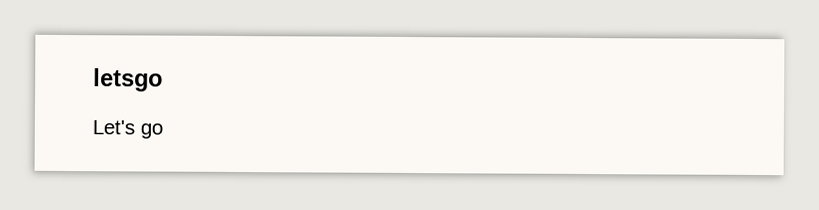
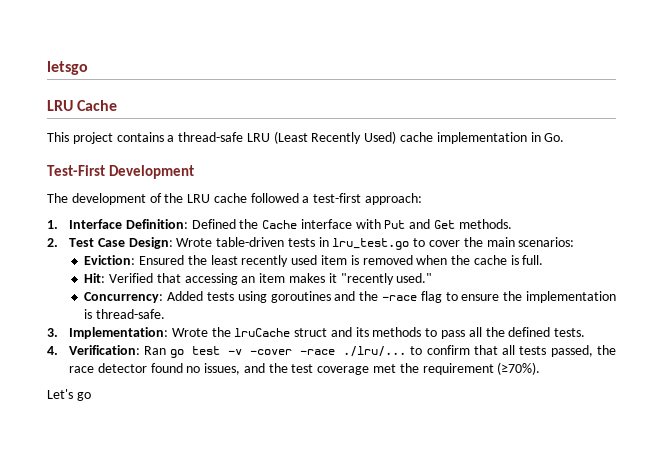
(163, 80) none -> [47,100,118,111] [47,131,565,144] [47,165,194,179] [47,193,423,205] [47,219,512,229] [47,237,575,250] [84,255,544,267] [84,273,433,285] [84,291,616,303] [84,309,166,319] [47,327,586,339] [47,345,616,358] [68,362,541,375] // LRU Cache // This project contains a thread-safe LRU (Least Recently Used) cache implementation in Go. // Test-First Development // The development of the LRU cache followed a test-first approach: // 1. Interface Definition: Defined the Cache interface with Put and Get methods. // 2. Test Case Design: Wrote table-driven tests in lru_test.go to cover the main scenarios: // Eviction: Ensured the least recently used item is removed when the cache is full. // Hit: Verified that accessing an item makes it "recently used." // Concurrency: Added tests using goroutines and the -race flag to ensure the implementation is thread-safe. // 3. Implementation: Wrote the lruCache struct and its methods to pass all the defined tests. // 4. Verification: Ran go test -v -cover -race ./lru/... to confirm that all tests passed, the race detector found no issues, and the test coverage met the requirement (≥70%).

